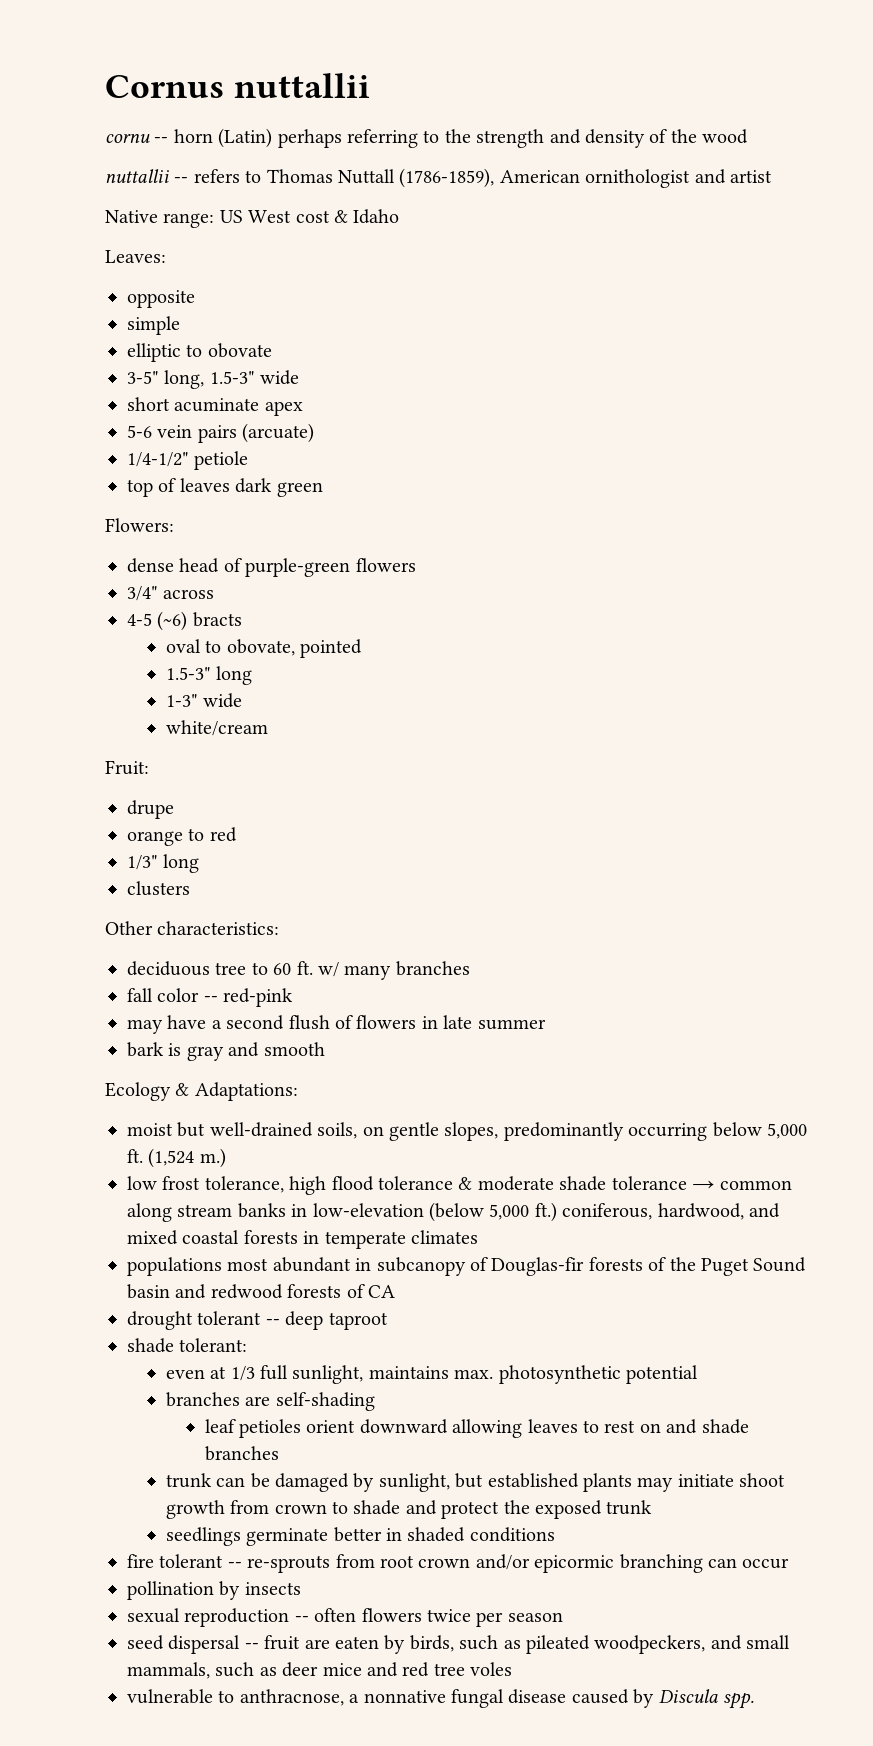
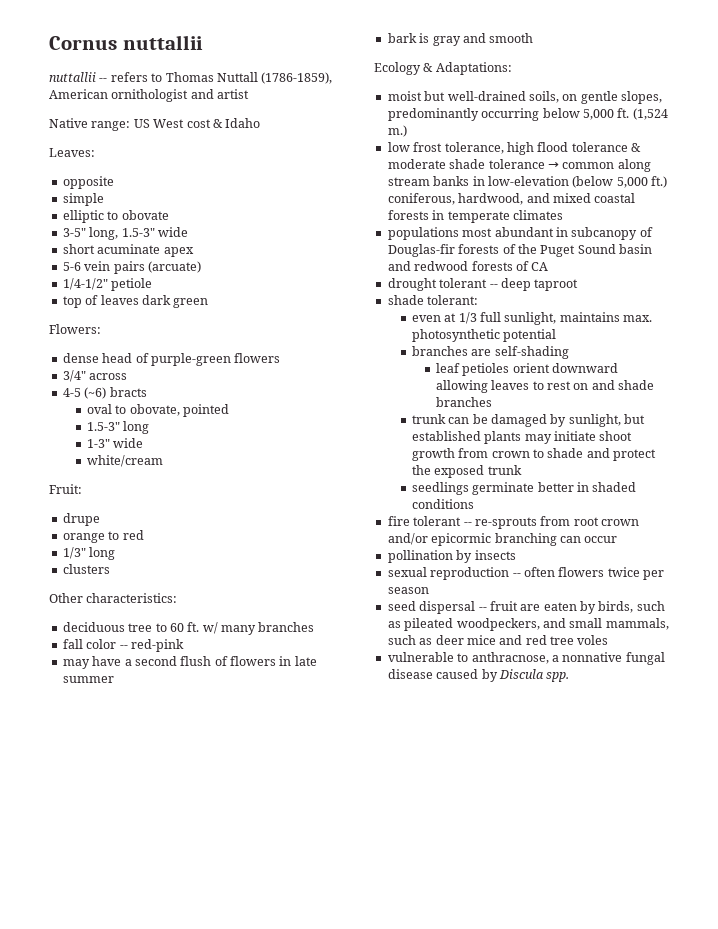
[105,128,749,148] // cornu -- horn (Latin) perhaps referring to the strength and density of the wood -> (203, 42) none

